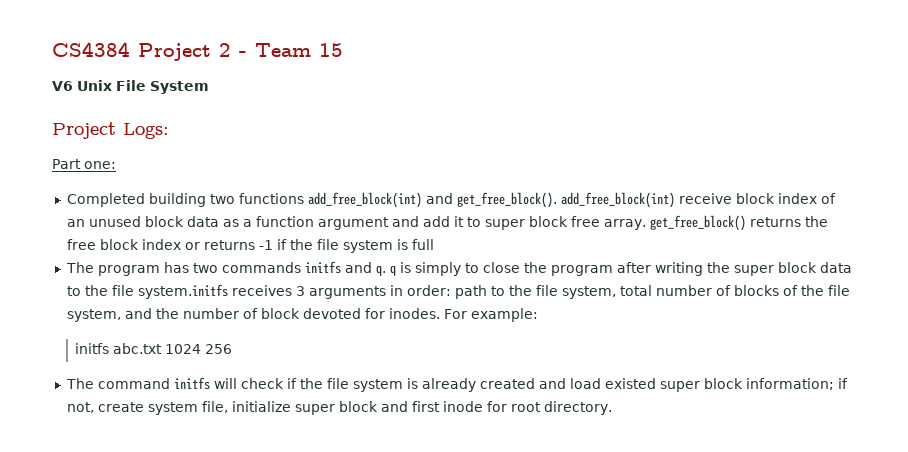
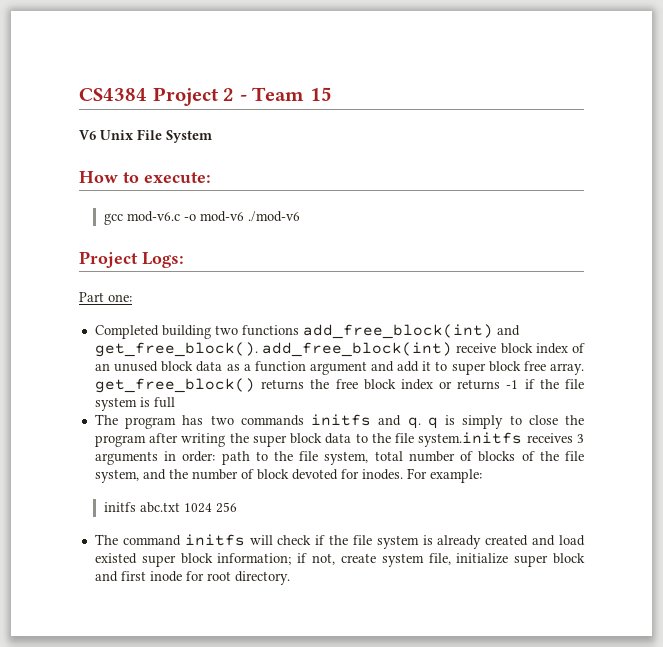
(209, 87) none -> [79,171,211,183] [103,211,300,225] // How to execute: // gcc mod-v6.c -o mod-v6 ./mod-v6

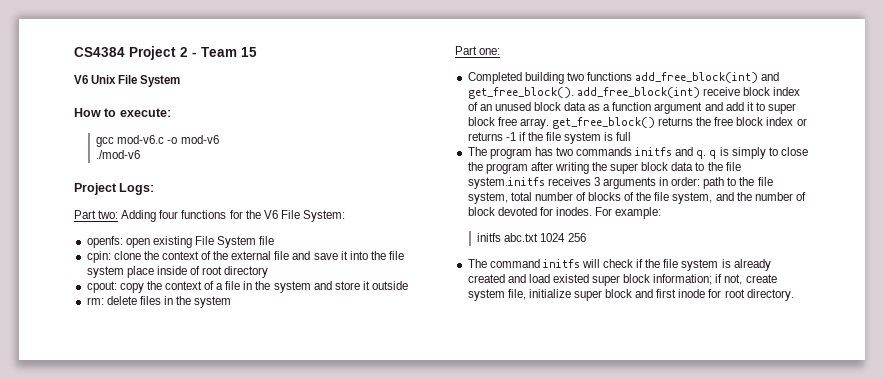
(244, 216) none -> (219, 139) //
(184, 260) none -> [74,210,345,222] [86,236,275,248] [86,251,405,263] [86,266,269,278] [86,281,409,293] [86,296,232,308] // Part two: Adding four functions for the V6 File System: // openfs: open existing File System file // cpin: clone the context of the external file and save it into the file system place inside of root directory // cpout: copy the context of a file in the system and store it outside // rm: delete files in the system

